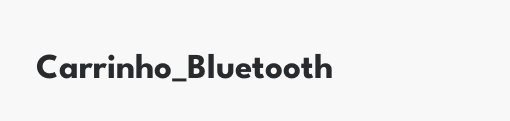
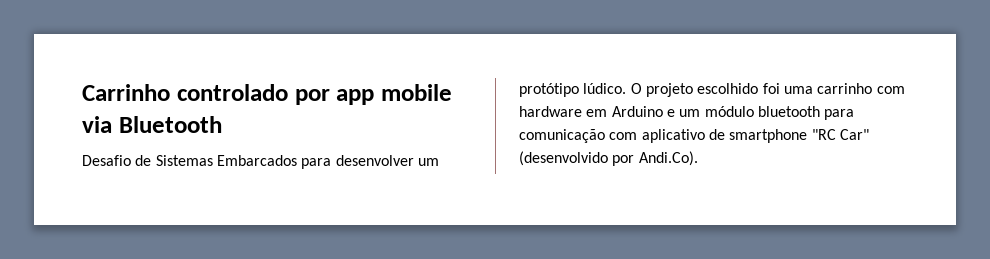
[36,53,333,82] Carrinho_Bluetooth -> [82,84,452,105] [82,116,222,133] [82,155,439,169] [519,83,905,97] [519,106,855,120] [519,129,869,143] [519,151,698,166] Carrinho controlado por app mobile via Bluetooth // Desafio de Sistemas Embarcados para desenvolver um protótipo lúdico. O projeto escolhido foi uma carrinho com hardware em Arduino e um módulo bluetooth para comunicação com aplicativo de smartphone "RC Car" (desenvolvido por Andi.Co).

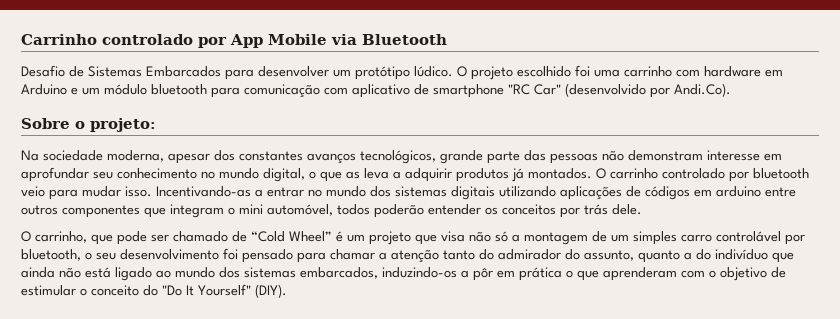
[336,84,452,105] app mobile -> [230,34,327,48] App Mobile
(698, 158) none -> [21,118,156,132] [21,150,782,164] [21,167,809,182] [21,186,796,200] [21,204,642,218] [21,231,805,245] [21,248,794,263] [21,267,786,281] [21,284,287,298] // Sobre o projeto: // Na sociedade moderna, apesar dos constantes avanços tecnológicos, grande parte das pessoas não demonstram interesse em aprofundar seu conhecimento no mundo digital, o que as leva a adquirir produtos já montados. O carrinho controlado por bluetooth veio para mudar isso. Incentivando-as a entrar no mundo dos sistemas digitais utilizando aplicações de códigos em arduino entre outros componentes que integram o mini automóvel, todos poderão entender os conceitos por trás dele. // O carrinho, que pode ser chamado de “Cold Wheel” é um projeto que visa não só a montagem de um simples carro controlável por bluetooth, o seu desenvolvimento foi pensado para chamar a atenção tanto do admirador do assunto, quanto a do indivíduo que ainda não está ligado ao mundo dos sistemas embarcados, induzindo-os a pôr em prática o que aprenderam com o objetivo de estimular o conceito do "Do It Yourself" (DIY).

